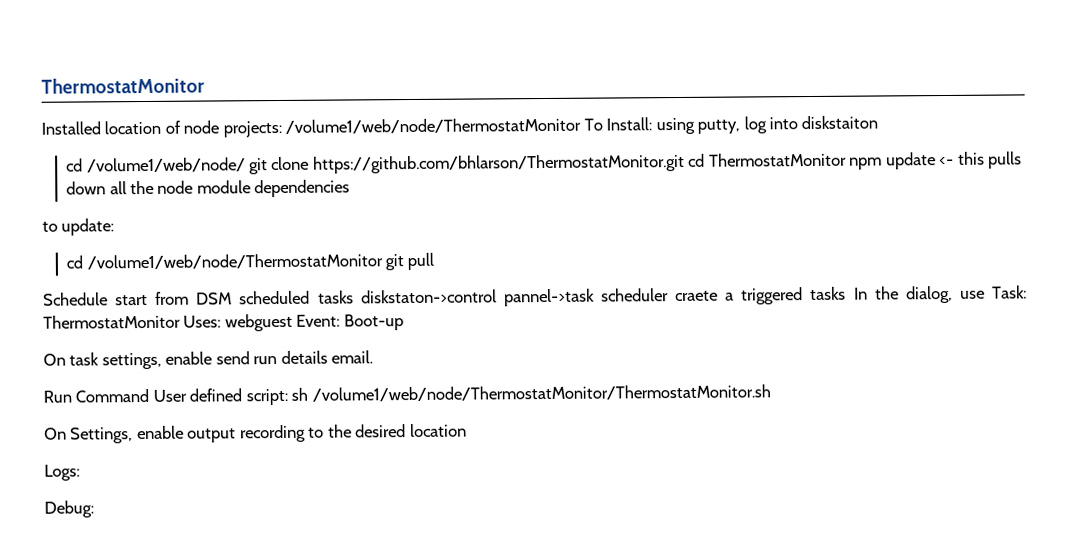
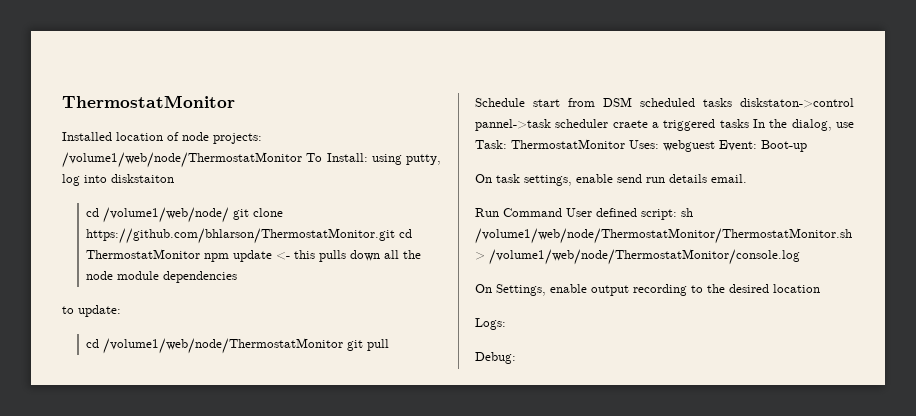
(771, 393) none -> [475,249,800,265] > /volume1/web/node/ThermostatMonitor/console.log

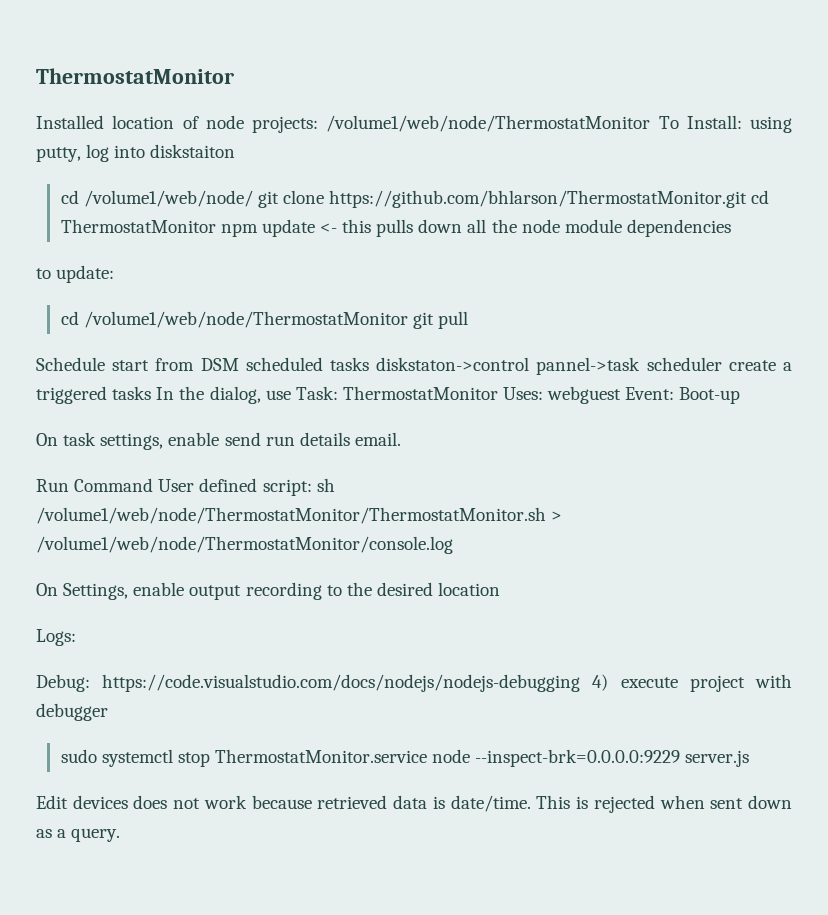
[612,120,648,128] craete -> [728,360,776,371] create
(516, 358) none -> [102,674,793,692] [36,703,108,721] [60,749,750,767] [36,795,793,813] [36,828,121,842] https://code.visualstudio.com/docs/nodejs/nodejs-debugging 4) execute project with debugger // sudo systemctl stop ThermostatMonitor.service node --inspect-brk=0.0.0.0:9229 server.js // Edit devices does not work because retrieved data is date/time. This is rejected when sent down as a query.

